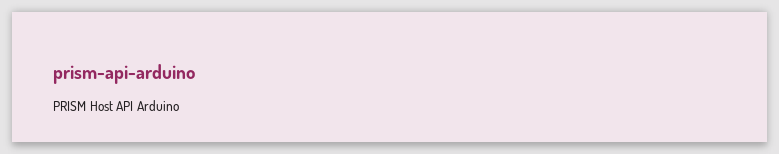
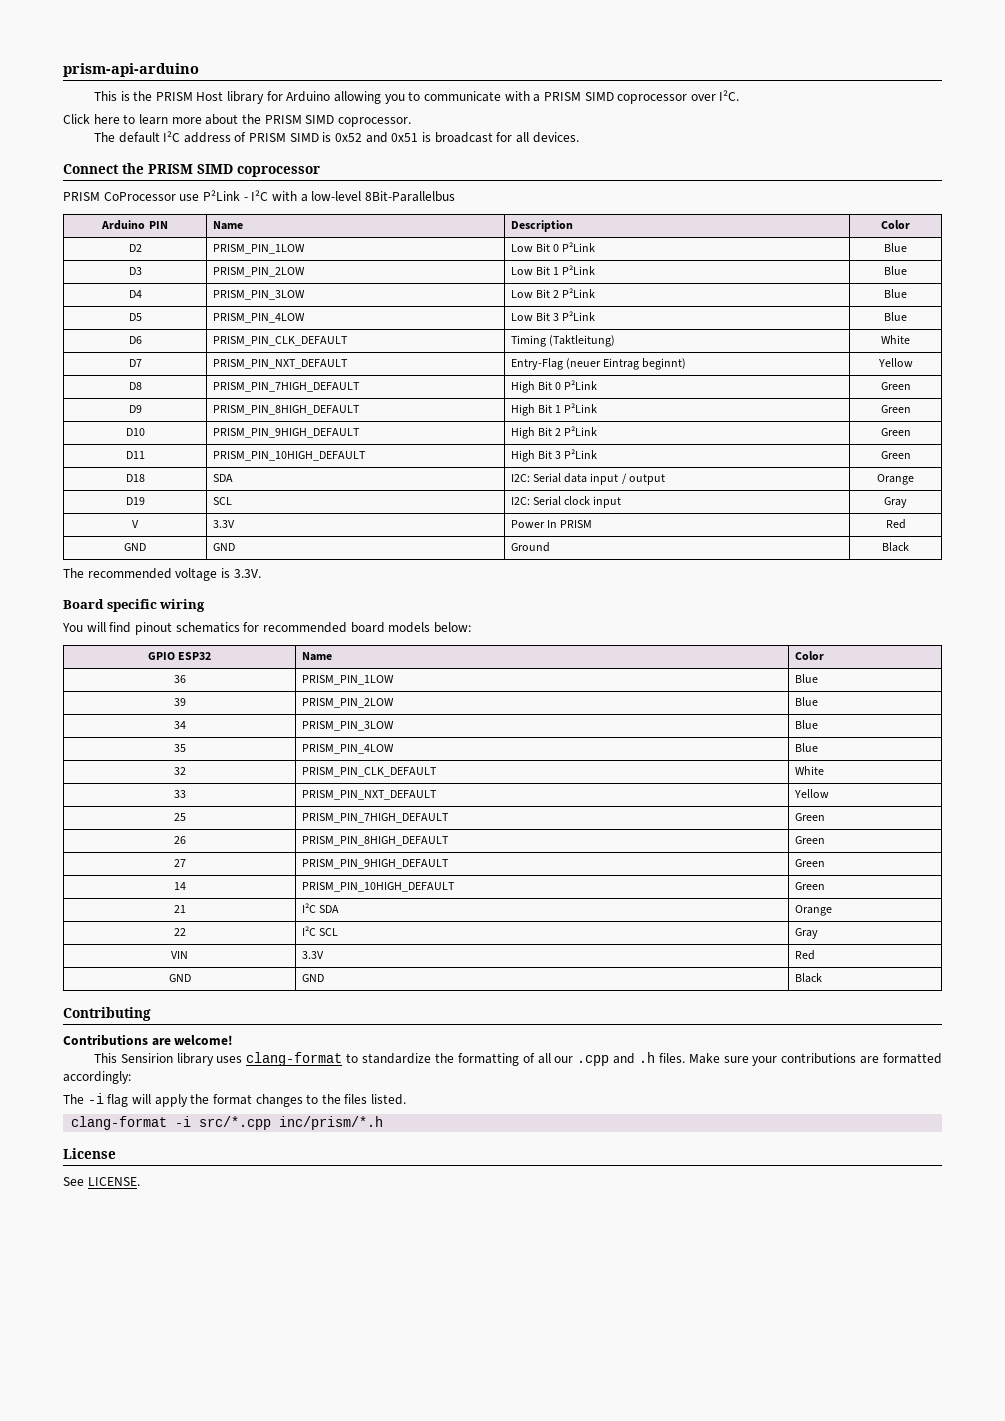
[53,100,179,111] PRISM Host API Arduino -> [93,90,740,104] [63,114,411,127] [93,131,579,143] [63,163,320,177] [63,190,455,202] [101,220,168,230] [212,221,243,230] [510,220,573,232] [881,220,910,229] [128,244,142,252] [212,244,305,254] [510,242,596,252] [884,243,907,252] [128,267,142,275] [212,267,305,277] [510,265,596,275] [884,266,907,275] [128,290,142,298] [212,290,305,300] [510,288,596,298] [884,289,907,298] [128,313,142,321] [212,313,305,323] [510,311,596,321] [884,312,907,321] [128,336,142,344] [212,336,348,346] [510,335,615,347] [881,335,910,344] [128,359,142,367] [212,359,348,369] [510,358,687,370] [877,358,913,367] [128,382,142,390] [212,382,360,392] [510,380,598,393] [880,382,911,390] [128,405,142,413] [212,405,360,415] [510,403,598,416] [880,405,911,413] [125,428,145,436] [212,428,360,438] [510,426,598,439] [880,428,911,436] [125,451,145,459] [212,451,366,461] [510,449,598,462] [880,451,911,459] [125,474,145,482] [212,474,233,482] [510,473,665,485] [877,474,914,485] [125,497,145,505] [212,497,232,505] [510,496,622,508] [884,497,907,508] [132,520,139,528] [212,520,235,528] [510,520,593,528] [885,519,906,529] [124,543,146,551] [212,543,235,551] [510,542,550,552] [882,542,909,552] [63,568,261,581] [63,599,206,612] [62,622,471,635] [147,652,212,660] [301,652,332,661] [794,651,824,660] [173,675,186,683] [301,675,394,685] [794,674,818,683] [173,698,186,706] [301,698,394,708] [794,697,818,706] [173,721,186,729] [301,721,394,731] [794,720,818,729] [173,744,186,752] [301,744,394,754] [794,743,818,752] [173,767,186,775] [301,767,437,777] [794,766,824,775] [173,790,186,798] [301,790,437,800] [793,789,829,798] [173,813,186,821] [301,813,449,823] [794,813,825,821] [173,836,186,844] [301,836,449,846] [794,836,825,844] [173,859,186,867] [301,859,449,869] [794,859,825,867] [173,882,186,890] [301,882,455,892] [794,882,825,890] [173,905,186,913] [301,903,339,913] [794,905,832,916] [173,928,186,936] [301,926,338,936] [794,928,818,939] [171,951,188,959] [301,951,324,959] [794,950,815,960] [168,974,191,982] [301,974,324,982] [794,973,822,983] [63,1007,151,1021] [63,1034,234,1046] [93,1052,942,1066] [63,1071,131,1084] [63,1093,407,1107] [71,1116,384,1130] [63,1148,116,1159] [63,1177,140,1186] This is the PRISM Host library for Arduino allowing you to communicate with a PRISM SIMD coprocessor over I²C. // Click here to learn more about the PRISM SIMD coprocessor. // The default I²C address of PRISM SIMD is 0x52 and 0x51 is broadcast for all devices. // Connect the PRISM SIMD coprocessor // PRISM CoProcessor use P²Link - I²C with a low-level 8Bit-Parallelbus // Arduino PIN | Name | Description | Color // D2 | PRISM_PIN_1LOW | Low Bit 0 P²Link | Blue // D3 | PRISM_PIN_2LOW | Low Bit 1 P²Link | Blue // D4 | PRISM_PIN_3LOW | Low Bit 2 P²Link | Blue // D5 | PRISM_PIN_4LOW | Low Bit 3 P²Link | Blue // D6 | PRISM_PIN_CLK_DEFAULT | Timing (Taktleitung) | White // D7 | PRISM_PIN_NXT_DEFAULT | Entry-Flag (neuer Eintrag beginnt) | Yellow // D8 | PRISM_PIN_7HIGH_DEFAULT | High Bit 0 P²Link | Green // D9 | PRISM_PIN_8HIGH_DEFAULT | High Bit 1 P²Link | Green // D10 | PRISM_PIN_9HIGH_DEFAULT | High Bit 2 P²Link | Green // D11 | PRISM_PIN_10HIGH_DEFAULT | High Bit 3 P²Link | Green // D18 | SDA | I2C: Serial data input / output | Orange // D19 | SCL | I2C: Serial clock input | Gray // V | 3.3V | Power In PRISM | Red // GND | GND | Ground | Black // The recommended voltage is 3.3V. // Board specific wiring // You will find pinout schematics for recommended board models below: // GPIO ESP32 | Name | Color // 36 | PRISM_PIN_1LOW | Blue // 39 | PRISM_PIN_2LOW | Blue // 34 | PRISM_PIN_3LOW | Blue // 35 | PRISM_PIN_4LOW | Blue // 32 | PRISM_PIN_CLK_DEFAULT | White // 33 | PRISM_PIN_NXT_DEFAULT | Yellow // 25 | PRISM_PIN_7HIGH_DEFAULT | Green // 26 | PRISM_PIN_8HIGH_DEFAULT | Green // 27 | PRISM_PIN_9HIGH_DEFAULT | Green // 14 | PRISM_PIN_10HIGH_DEFAULT | Green // 21 | I²C SDA | Orange // 22 | I²C SCL | Gray // VIN | 3.3V | Red // GND | GND | Black // Contributing // Contributions are welcome! // This Sensirion library uses clang-format to standardize the formatting of all our .cpp and .h files. Make sure your contributions are formatted accordingly: // The -i flag will apply the format changes to the files listed. // clang-format -i src/*.cpp inc/prism/*.h // License // See LICENSE.

